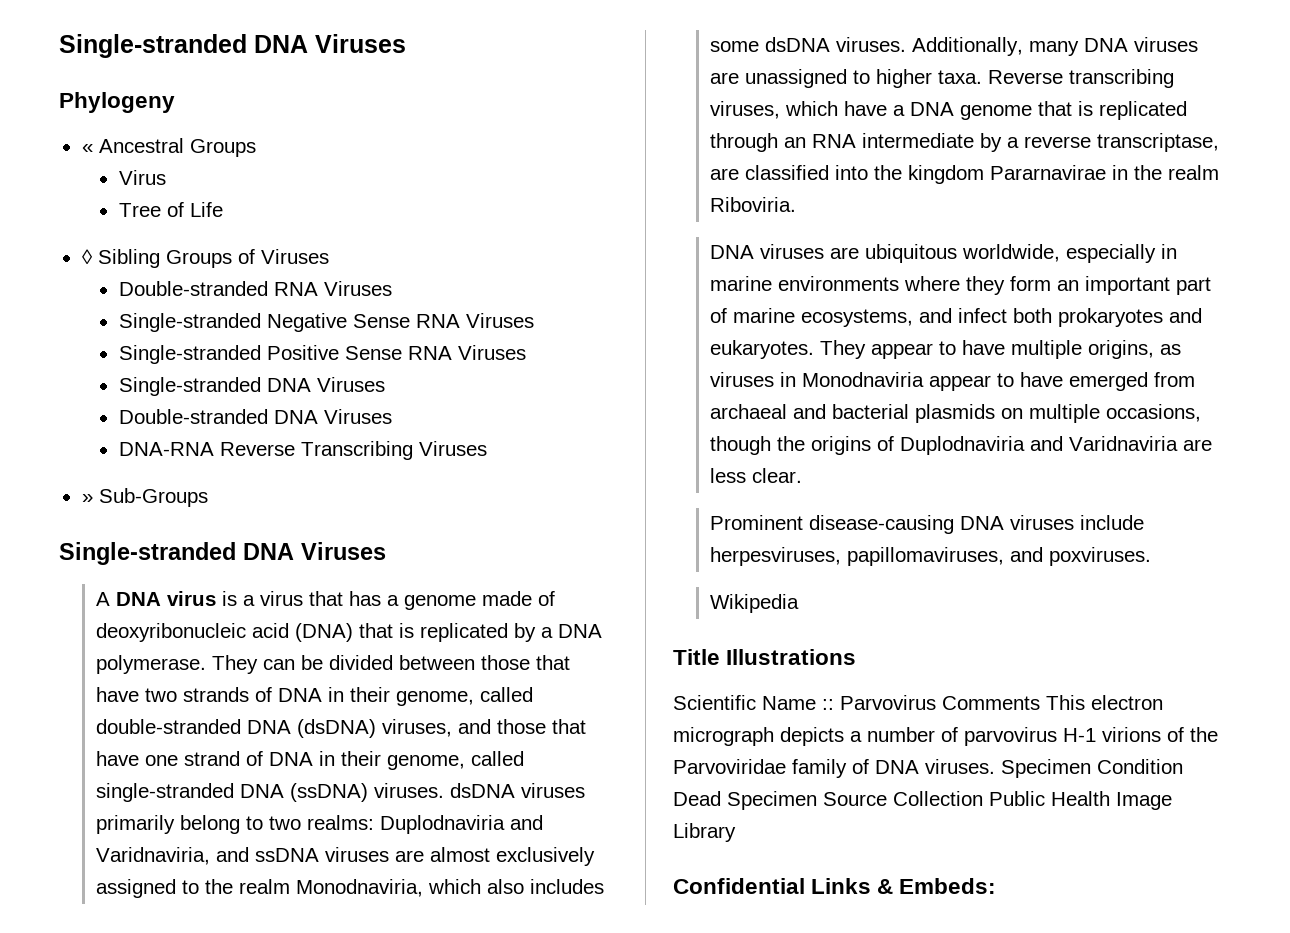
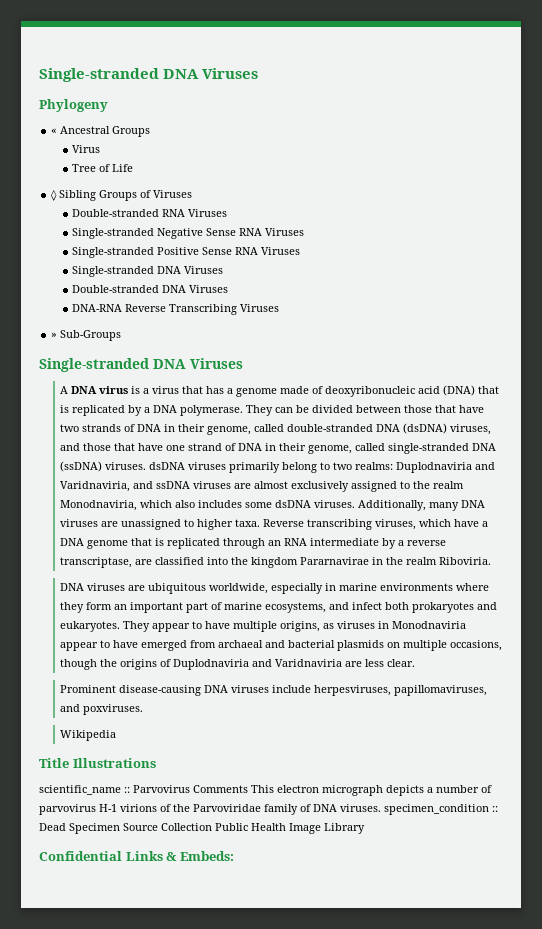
[673,695,816,710] Scientific Name -> [39,785,121,795] scientific_name
[1001,759,1183,778] Specimen Condition -> [384,804,498,815] specimen_condition ::

